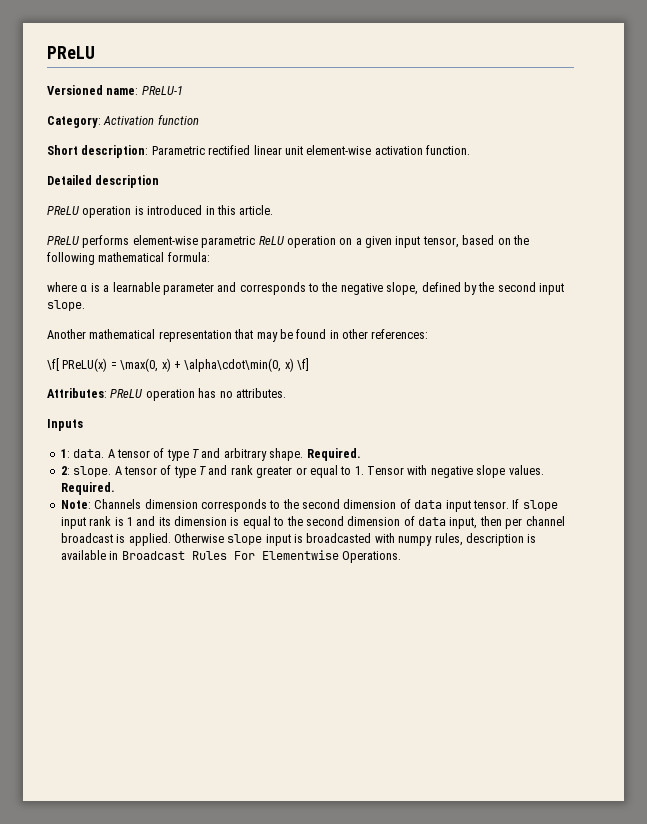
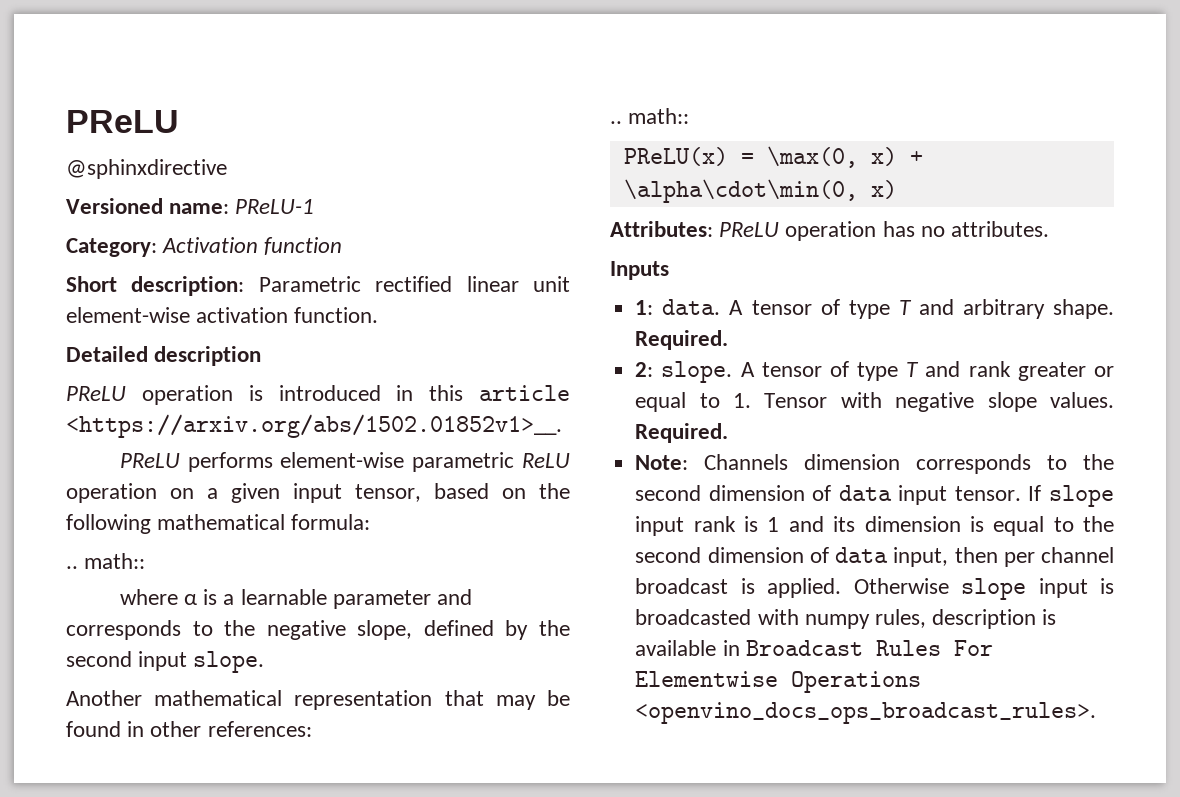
[47,46,95,59] PReLU -> [66,110,179,133] [66,159,227,179] PReLU // @sphinxdirective
[239,205,274,215] article. -> [478,385,570,401] [66,414,562,438] article <https://arxiv.org/abs/1502.01852v1>__.
(210, 257) none -> [66,553,146,569] // .. math::
[47,358,59,371] \f[ -> [610,108,690,124] .. math:: //
[297,358,309,371] \f] -> (897, 189) none
[341,551,401,563] Operations. -> [791,671,922,693] [635,702,1097,724] Operations <openvino_docs_ops_broadcast_rules>.

